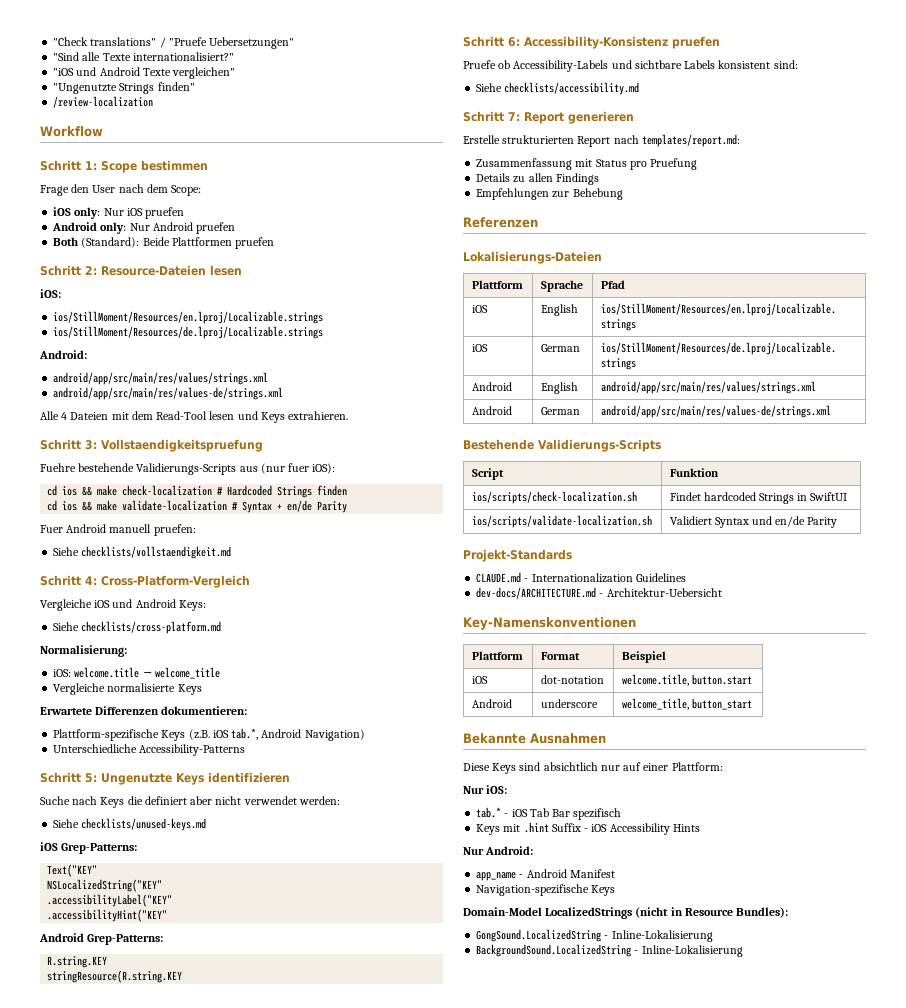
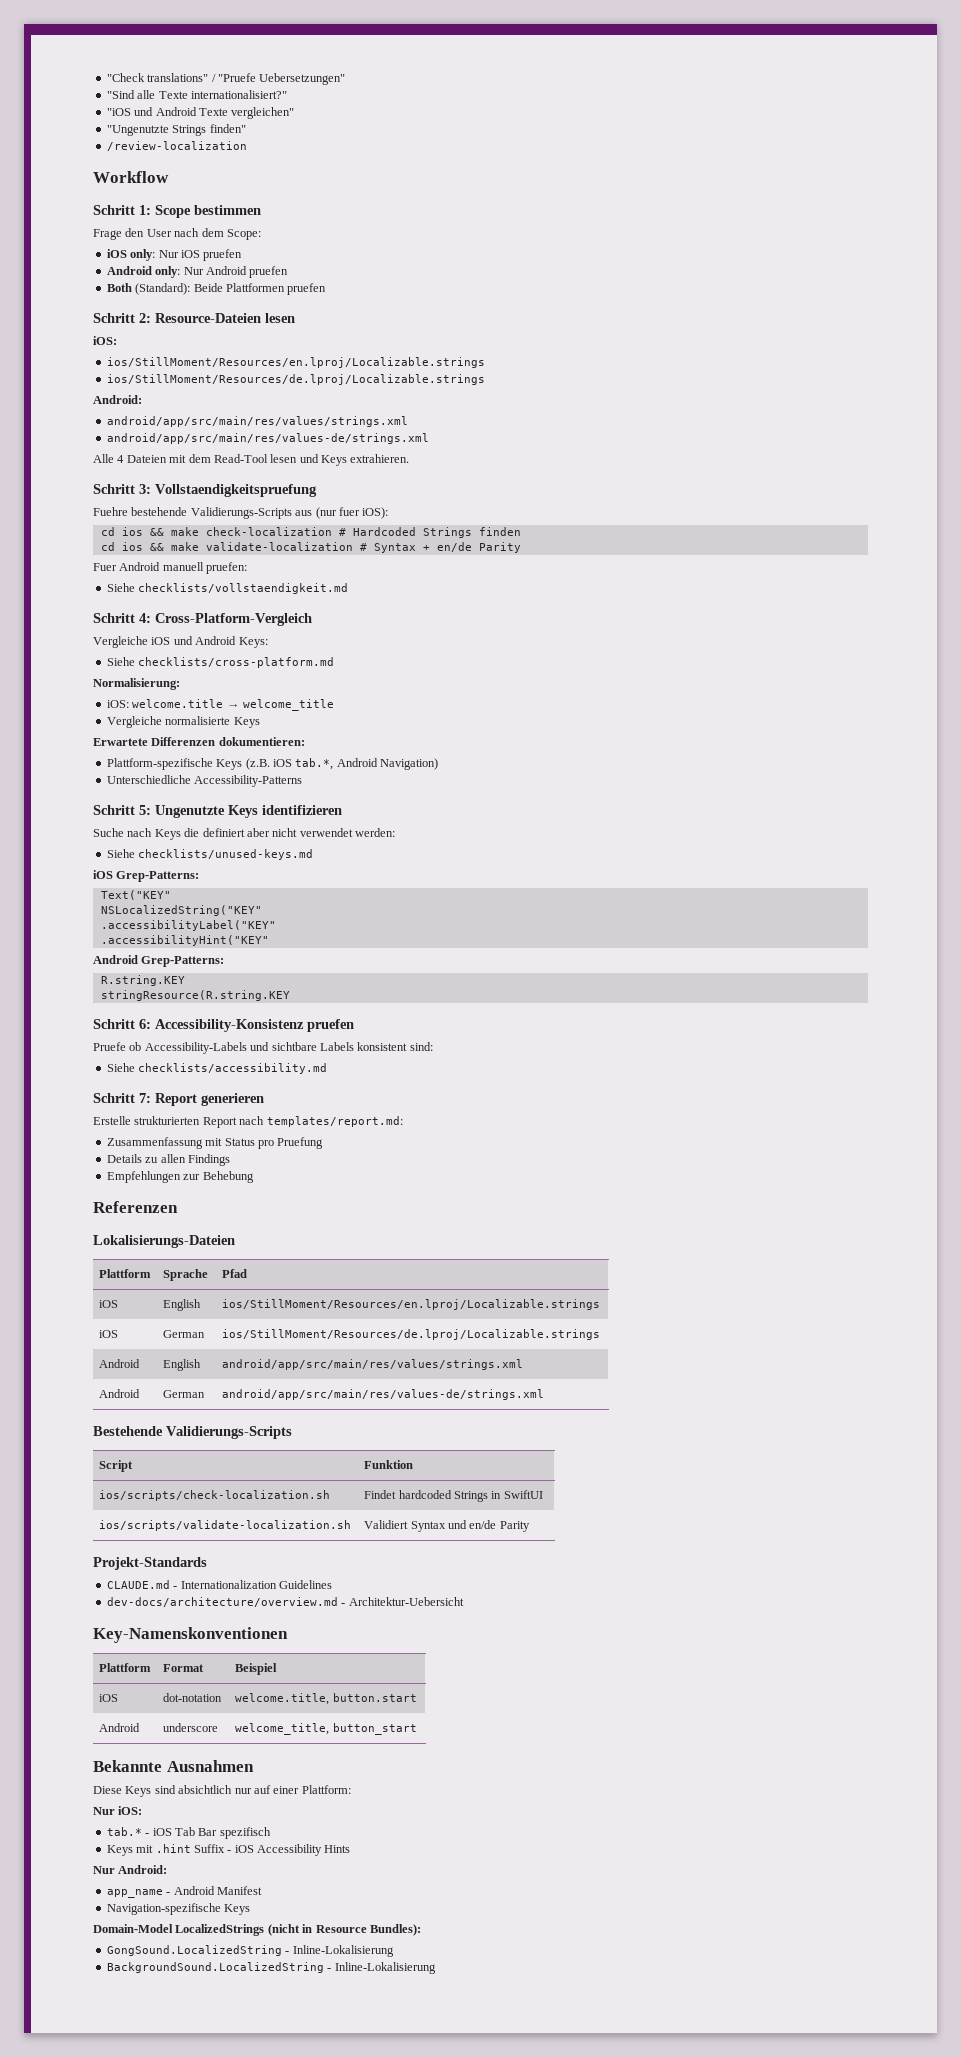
[476,587,597,599] dev-docs/ARCHITECTURE.md -> [106,1597,338,1607] dev-docs/architecture/overview.md

